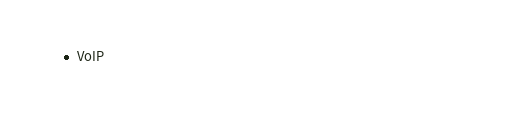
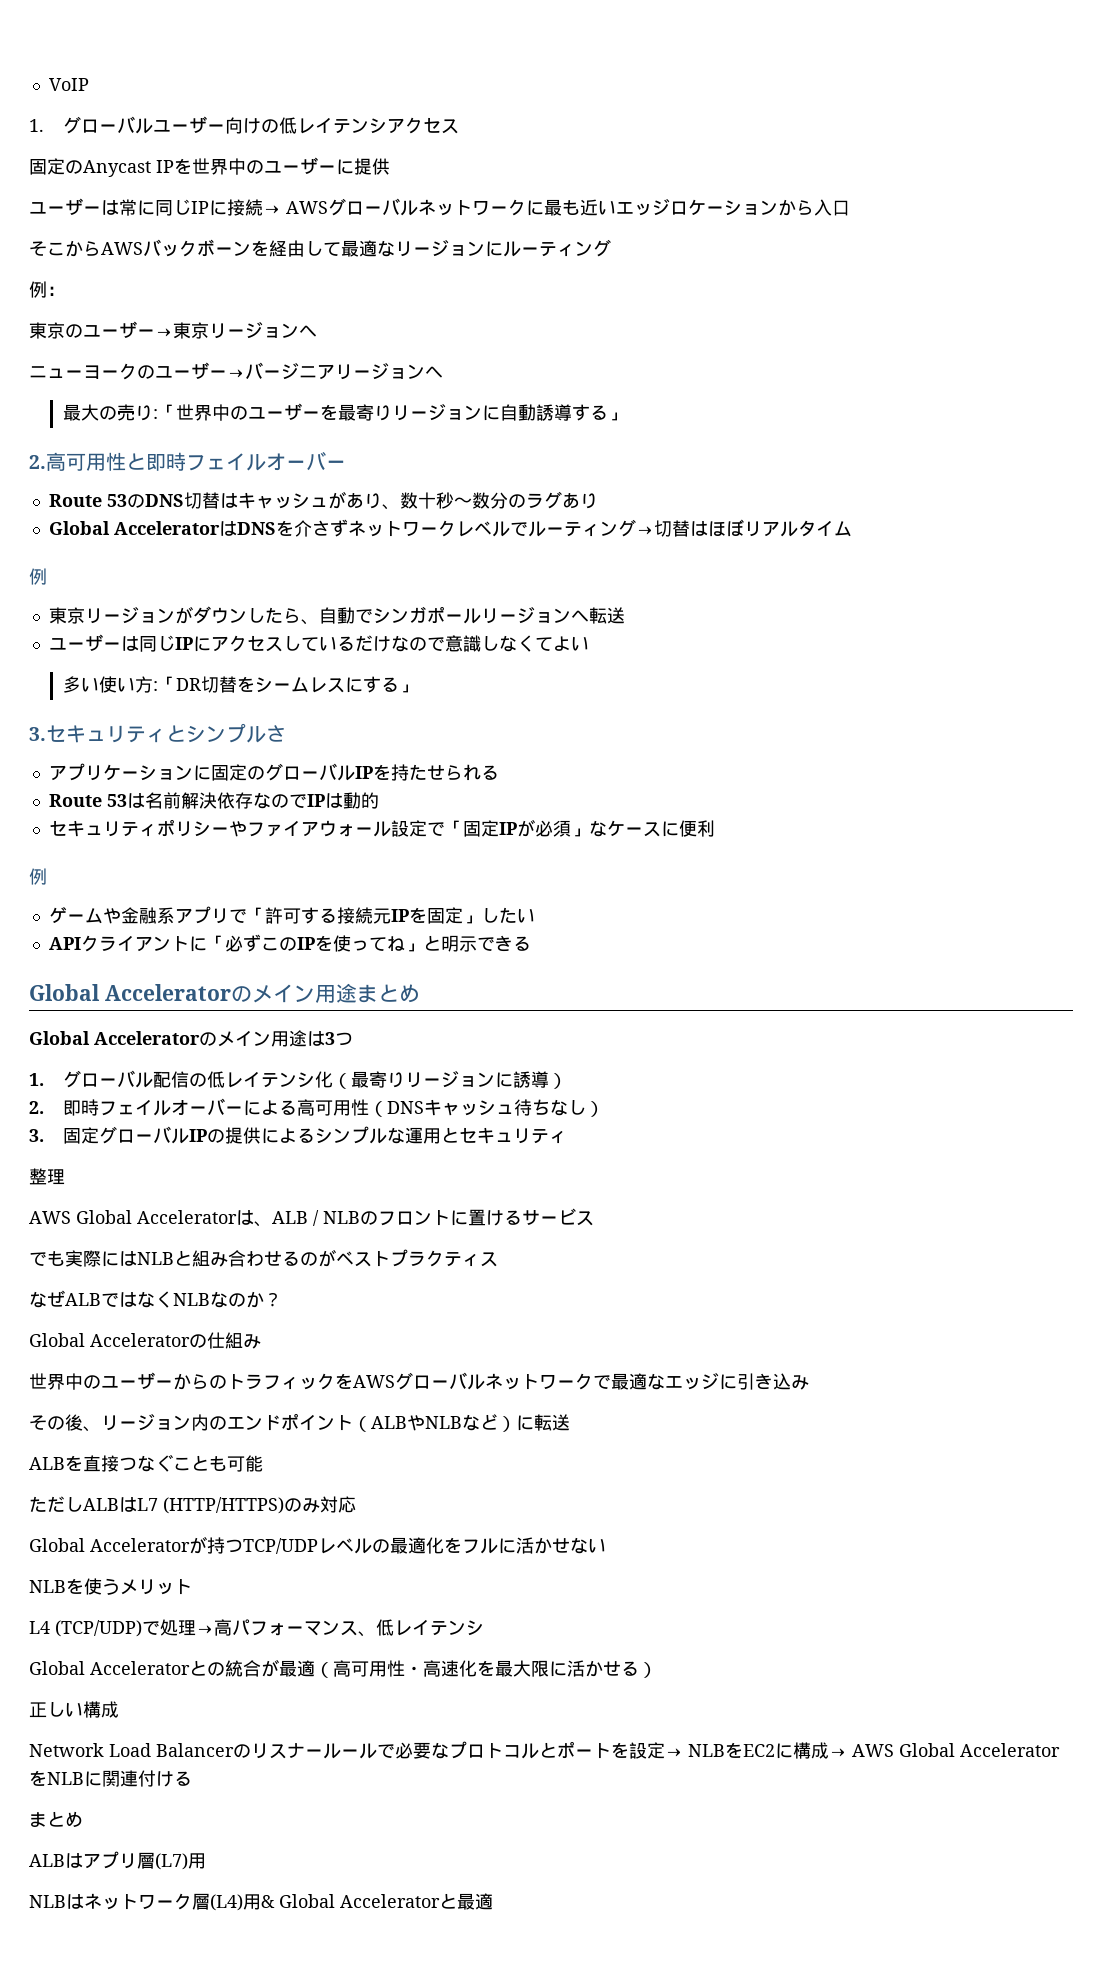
(104, 56) none -> [29,116,459,134] [29,157,390,177] [29,198,850,216] [29,239,611,257] [29,281,65,298] [29,321,317,339] [29,362,443,380] [62,403,626,421] [29,451,346,471] [48,491,598,510] [48,519,852,537] [29,568,47,585] [48,606,625,625] [48,634,589,652] [62,676,417,693] [29,723,286,743] [48,763,499,781] [48,792,379,809] [48,819,715,837] [29,868,47,885] [48,906,535,924] [48,934,531,952] [29,983,420,1003] [29,1030,353,1047] [29,1070,567,1089] [29,1098,604,1117] [29,1126,567,1144] [29,1168,65,1185] [29,1208,594,1227] [29,1249,498,1267] [29,1290,282,1308] [29,1332,261,1349] [29,1372,809,1390] [29,1413,570,1432] [29,1454,263,1472] [29,1496,356,1514] [29,1536,606,1554] [29,1578,192,1595] [29,1619,484,1637] [29,1659,657,1678] [29,1701,119,1718] [29,1741,1060,1759] [29,1770,192,1787] [29,1811,83,1827] [29,1851,206,1870] [29,1893,493,1911] // 1.グローバルユーザー向けの低レイテンシアクセス // 固定のAnycast IPを世界中のユーザーに提供 // ユーザーは常に同じIPに接続→ AWSグローバルネットワークに最も近いエッジロケーションから入口 // そこからAWSバックボーンを経由して最適なリージョンにルーティング // 例： // 東京のユーザー→東京リージョンへ // ニューヨークのユーザー→バージニアリージョンへ // 最大の売り:「世界中のユーザーを最寄りリージョンに自動誘導する」 // 2.高可用性と即時フェイルオーバー // Route 53のDNS切替はキャッシュがあり、数十秒〜数分のラグあり // Global AcceleratorはDNSを介さずネットワークレベルでルーティング→切替はほぼリアルタイム // 例 // 東京リージョンがダウンしたら、自動でシンガポールリージョンへ転送 // ユーザーは同じIPにアクセスしているだけなので意識しなくてよい // 多い使い方:「DR切替をシームレスにする」 // 3.セキュリティとシンプルさ // アプリケーションに固定のグローバルIPを持たせられる // Route 53は名前解決依存なのでIPは動的 // セキュリティポリシーやファイアウォール設定で「固定IPが必須」なケースに便利 // 例 // ゲームや金融系アプリで「許可する接続元IPを固定」したい // APIクライアントに「必ずこのIPを使ってね」と明示できる // Global Acceleratorのメイン用途まとめ // Global Acceleratorのメイン用途は3つ // 1.グローバル配信の低レイテンシ化（最寄りリージョンに誘導） // 2.即時フェイルオーバーによる高可用性（DNSキャッシュ待ちなし） // 3.固定グローバルIPの提供によるシンプルな運用とセキュリティ // 整理 // AWS Global Acceleratorは、ALB / NLBのフロントに置けるサービス // でも実際にはNLBと組み合わせるのがベストプラクティス // なぜALBではなくNLBなのか？ // Global Acceleratorの仕組み // 世界中のユーザーからのトラフィックをAWSグローバルネットワークで最適なエッジに引き込み // その後、リージョン内のエンドポイント（ALBやNLBなど）に転送 // ALBを直接つなぐことも可能 // ただしALBはL7 (HTTP/HTTPS)のみ対応 // Global Acceleratorが持つTCP/UDPレベルの最適化をフルに活かせない // NLBを使うメリット // L4 (TCP/UDP)で処理→高パフォーマンス、低レイテンシ // Global Acceleratorとの統合が最適（高可用性・高速化を最大限に活かせる） // 正しい構成 // Network Load Balancerのリスナールールで必要なプロトコルとポートを設定→ NLBをEC2に構成→ AWS Global AcceleratorをNLBに関連付ける // まとめ // ALBはアプリ層(L7)用 // NLBはネットワーク層(L4)用& Global Acceleratorと最適

